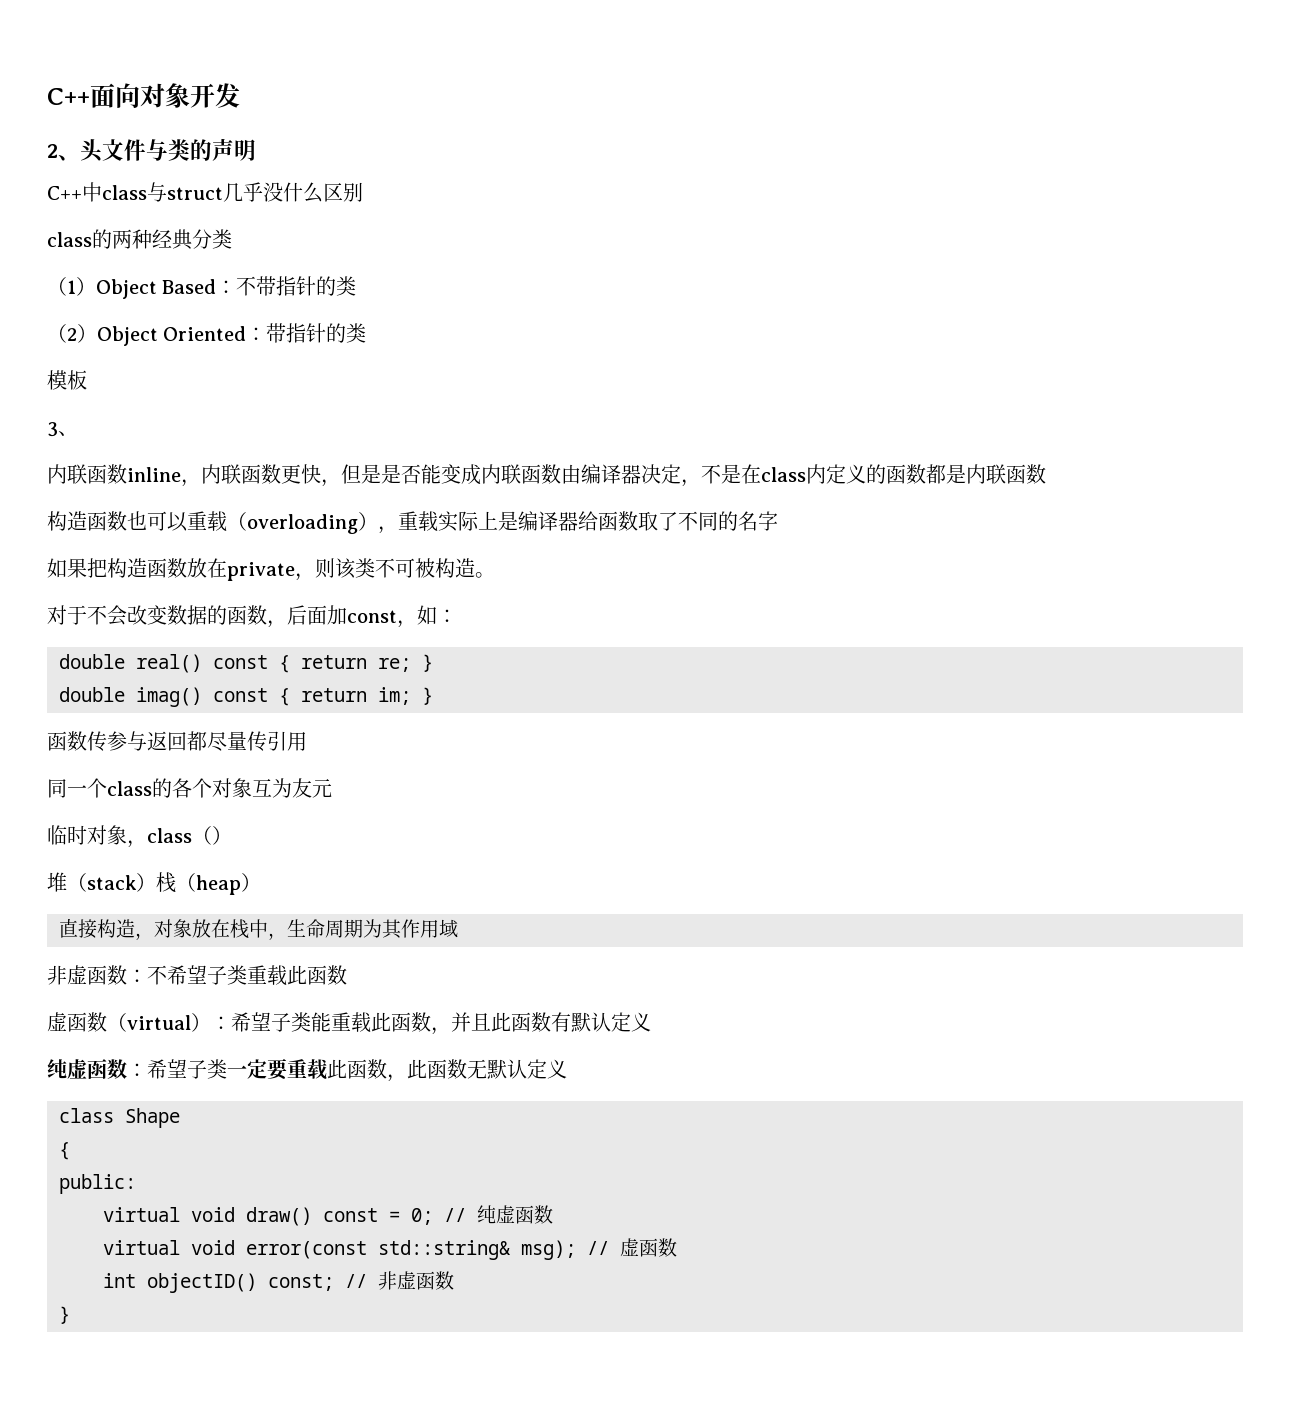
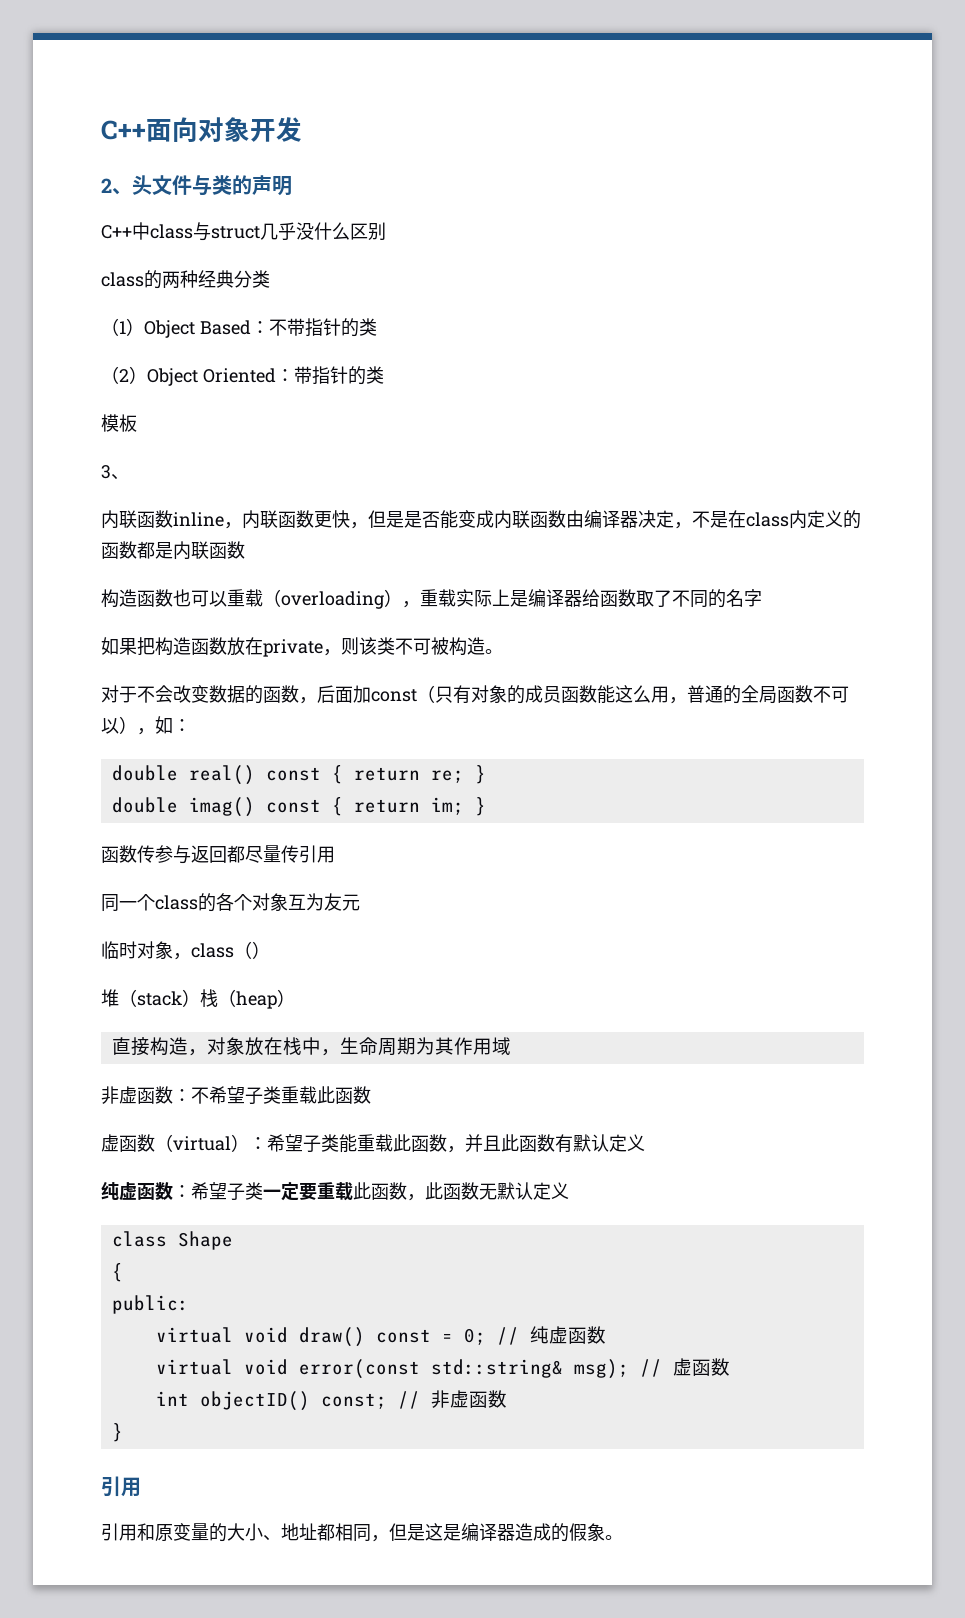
(397, 616) none -> [417,685,849,704] [101,716,137,734] （只有对象的成员函数能这么用，普通的全局函数不可以）
(70, 1315) none -> [101,1476,141,1497] [101,1523,623,1542] // 引用 // 引用和原变量的大小、地址都相同，但是这是编译器造成的假象。

